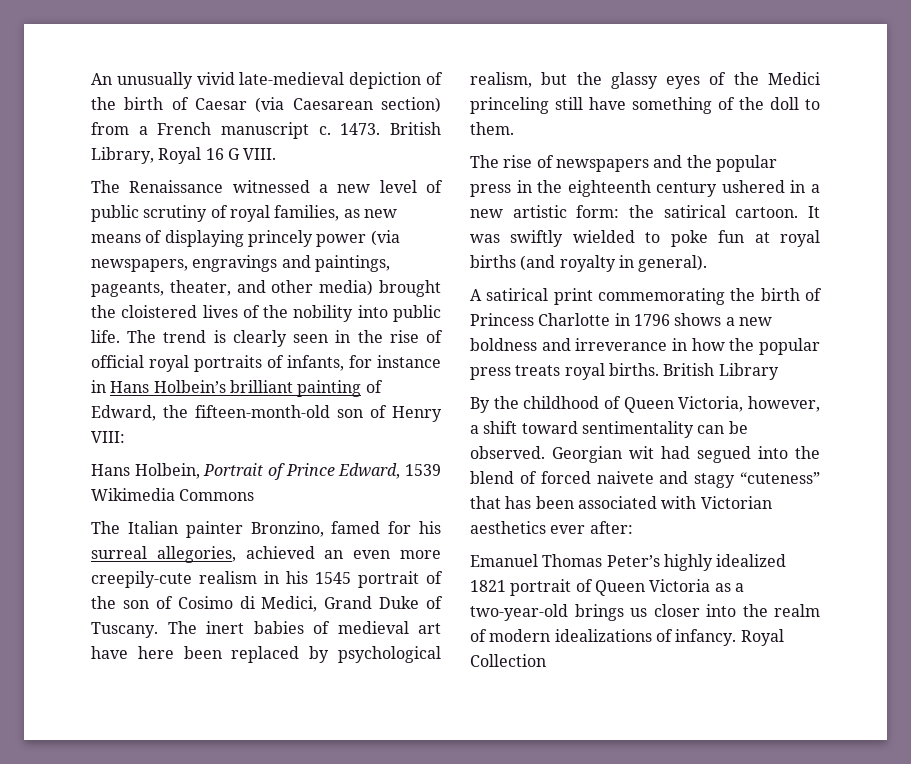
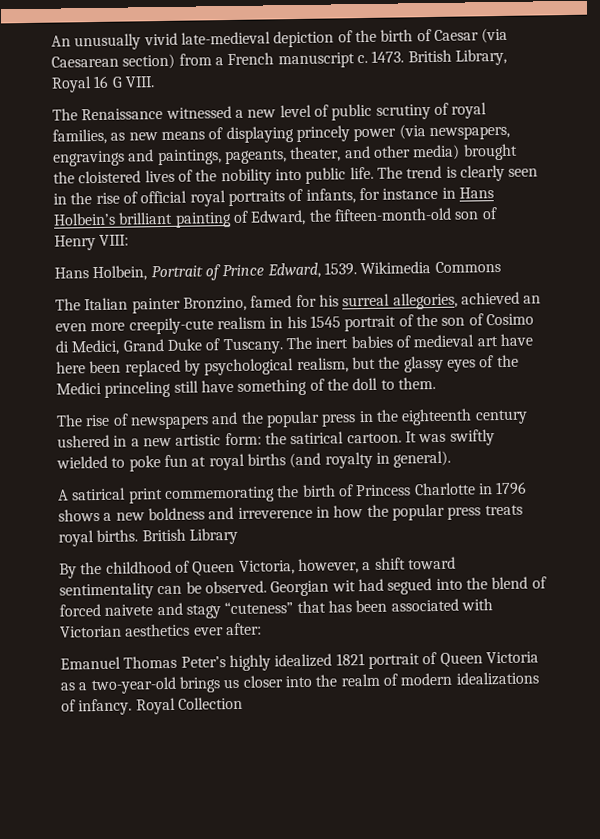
[405,464,442,476] 1539 -> [323,262,357,276] 1539.
[575,338,668,351] irreverance -> [237,506,313,519] irreverence

